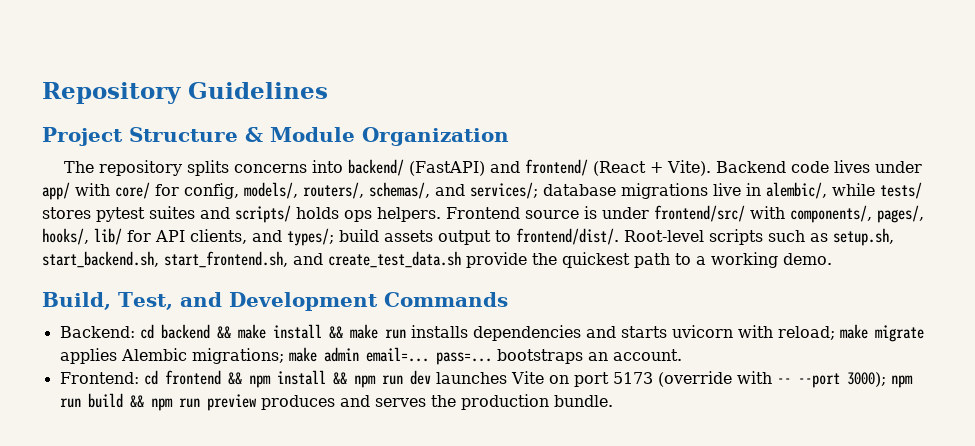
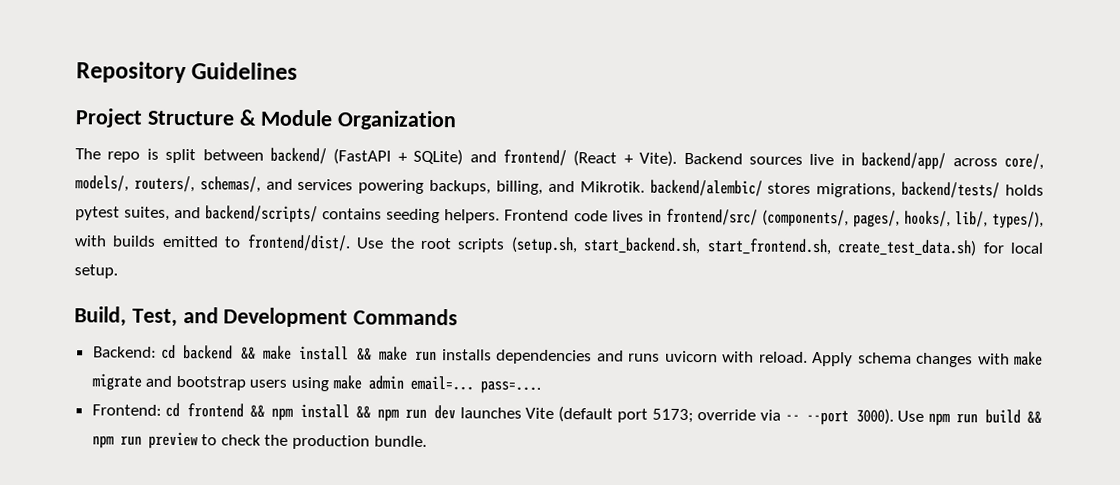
[98,159,485,176] repository splits concerns into backend/ (FastAPI) -> [107,147,464,166] repo is split between backend/ (FastAPI + SQLite)
[790,160,922,173] [42,182,922,200] [42,205,924,223] [42,228,894,246] [42,251,832,268] code lives under app/ with core/ for config, models/, routers/, schemas/, and services/; database migrations live in alembic/, while tests/ stores pytest suites and scripts/ holds ops helpers. Frontend source is under frontend/src/ with components/, pages/, hooks/, lib/ for API clients, and types/; build assets output to frontend/dist/. Root-level scripts such as setup.sh, start_backend.sh, start_frontend.sh, and create_test_data.sh provide the quickest path to a working demo. -> [748,152,1044,171] [75,175,1044,199] [75,205,1044,229] [74,234,1044,257] [74,264,118,279] sources live in backend/app/ across core/, models/, routers/, schemas/, and services powering backups, billing, and Mikrotik. backend/alembic/ stores migrations, backend/tests/ holds pytest suites, and backend/scripts/ contains seeding helpers. Frontend code lives in frontend/src/ (components/, pages/, hooks/, lib/, types/), with builds emitted to frontend/dist/. Use the root scripts (setup.sh, start_backend.sh, start_frontend.sh, create_test_data.sh) for local setup.
[620,326,667,338] starts -> [628,353,661,362] runs
[777,324,924,342] [59,347,682,365] reload; make migrate applies Alembic migrations; make admin email=... pass=... bootstraps an account. -> [758,351,1043,368] [91,373,541,394] reload. Apply schema changes with make migrate and bootstrap users using make admin email=... pass=....
[548,371,886,388] on port 5173 (override with -- --port 3000); -> [558,405,925,426] (default port 5173; override via -- --port 3000). Use
[260,395,426,410] produces and serves -> [201,434,261,446] to check

